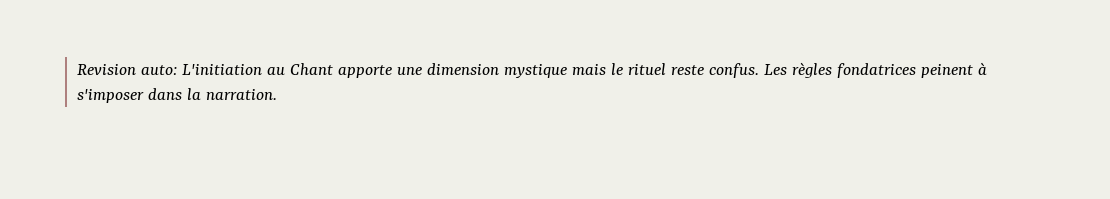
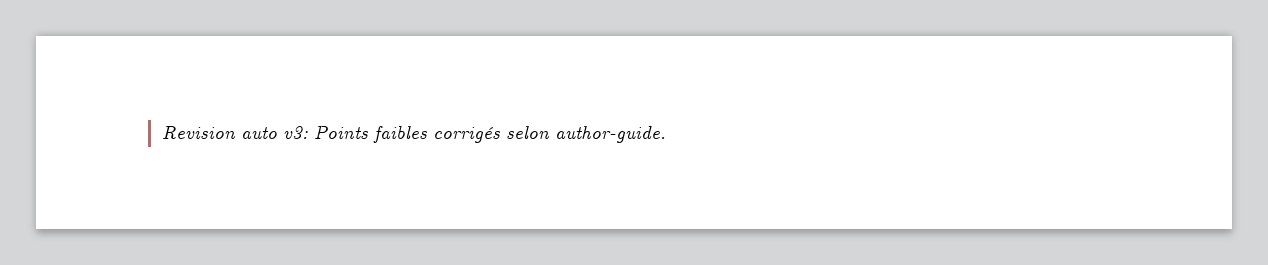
[141,62,988,78] [77,88,278,103] auto: L'initiation au Chant apporte une dimension mystique mais le rituel reste confus. Les règles fondatrices peinent à s'imposer dans la narration. -> [240,125,666,143] auto v3: Points faibles corrigés selon author-guide.

